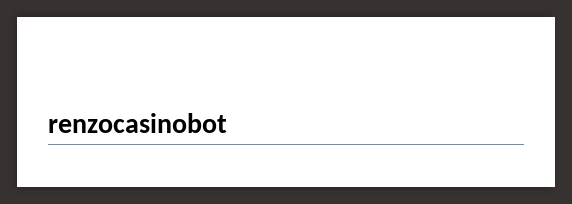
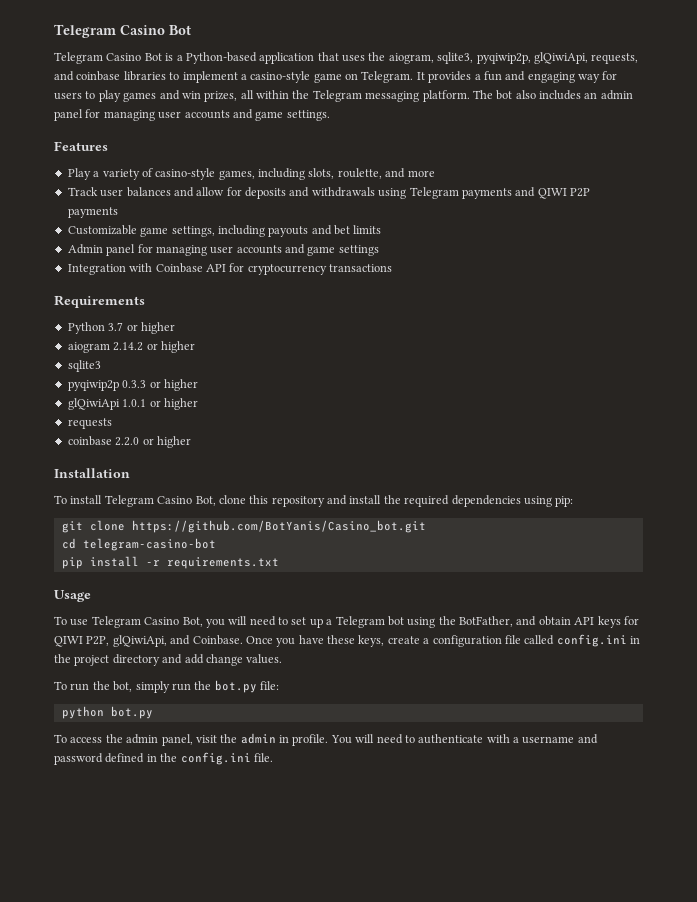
[48,113,227,133] renzocasinobot -> [54,24,191,38] [54,52,639,64] [54,71,618,83] [54,90,633,102] [54,109,330,121] [54,141,108,151] [67,168,435,180] [67,187,590,199] [67,207,118,218] [67,225,382,237] [67,244,379,256] [67,263,392,275] [54,295,145,308] [67,322,175,334] [67,341,195,353] [67,360,101,372] [67,379,198,391] [67,398,198,410] [67,418,112,429] [67,436,191,448] [54,468,130,478] [54,495,574,507] [61,520,426,533] [61,538,216,551] [61,556,279,569] [54,590,91,602] [54,616,639,628] [54,634,640,647] [54,654,283,666] [54,680,279,693] [61,706,153,719] [54,733,598,746] [54,752,273,765] Telegram Casino Bot // Telegram Casino Bot is a Python-based application that uses the aiogram, sqlite3, pyqiwip2p, glQiwiApi, requests, and coinbase libraries to implement a casino-style game on Telegram. It provides a fun and engaging way for users to play games and win prizes, all within the Telegram messaging platform. The bot also includes an admin panel for managing user accounts and game settings. // Features // Play a variety of casino-style games, including slots, roulette, and more // Track user balances and allow for deposits and withdrawals using Telegram payments and QIWI P2P payments // Customizable game settings, including payouts and bet limits // Admin panel for managing user accounts and game settings // Integration with Coinbase API for cryptocurrency transactions // Requirements // Python 3.7 or higher // aiogram 2.14.2 or higher // sqlite3 // pyqiwip2p 0.3.3 or higher // glQiwiApi 1.0.1 or higher // requests // coinbase 2.2.0 or higher // Installation // To install Telegram Casino Bot, clone this repository and install the required dependencies using pip: // git clone https://github.com/BotYanis/Casino_bot.git // cd telegram-casino-bot // pip install -r requirements.txt // Usage // To use Telegram Casino Bot, you will need to set up a Telegram bot using the BotFather, and obtain API keys for QIWI P2P, glQiwiApi, and Coinbase. Once you have these keys, create a configuration file called config.ini in the project directory and add change values. // To run the bot, simply run the bot.py file: // python bot.py // To access the admin panel, visit the admin in profile. You will need to authenticate with a username and password defined in the config.ini file.

